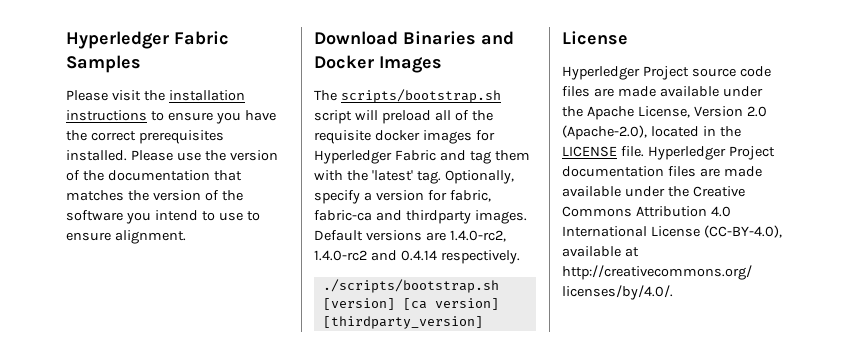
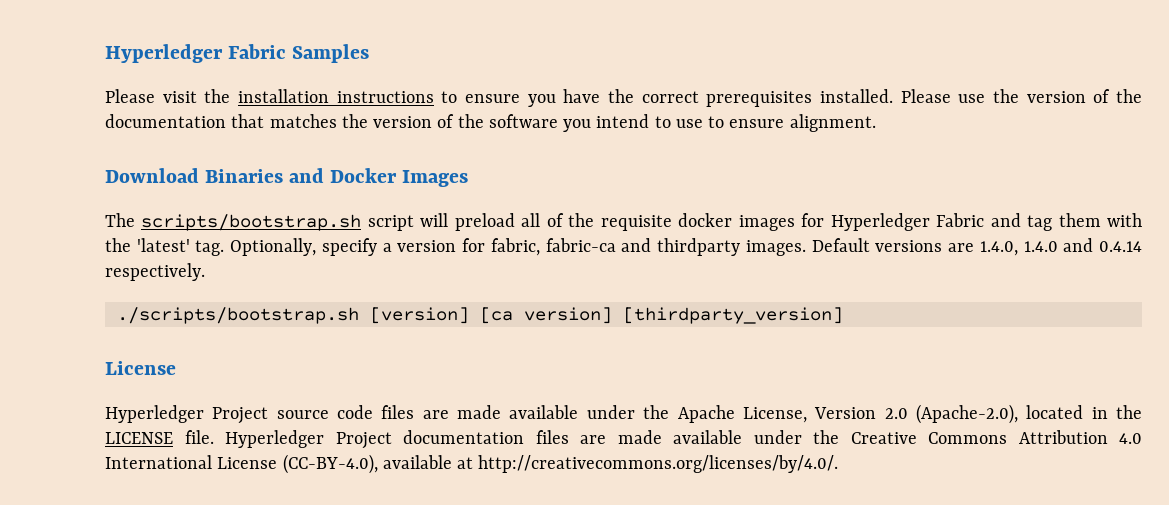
[449,230,506,242] [314,250,367,261] 1.4.0-rc2, 1.4.0-rc2 -> [979,241,1058,256] 1.4.0, 1.4.0

